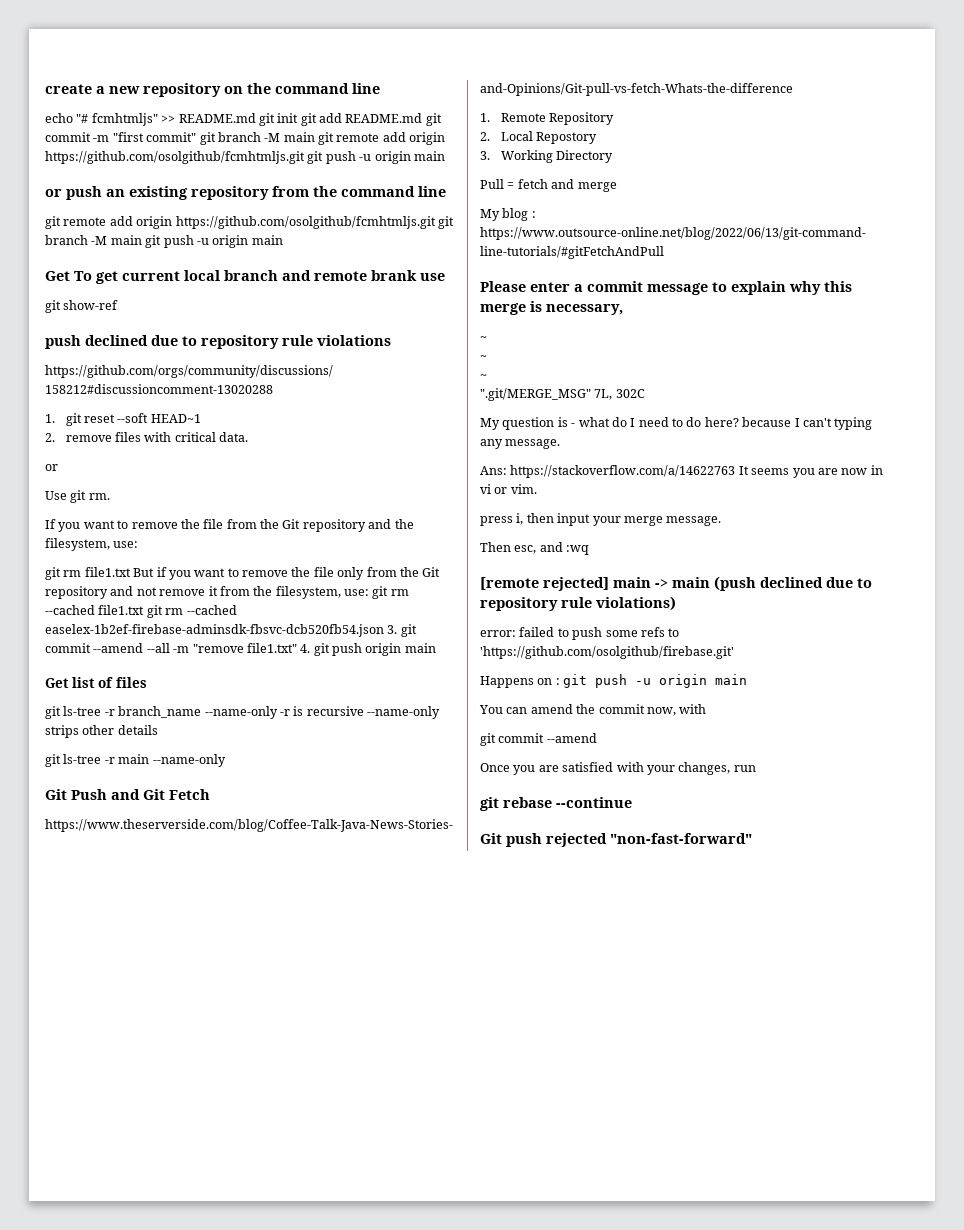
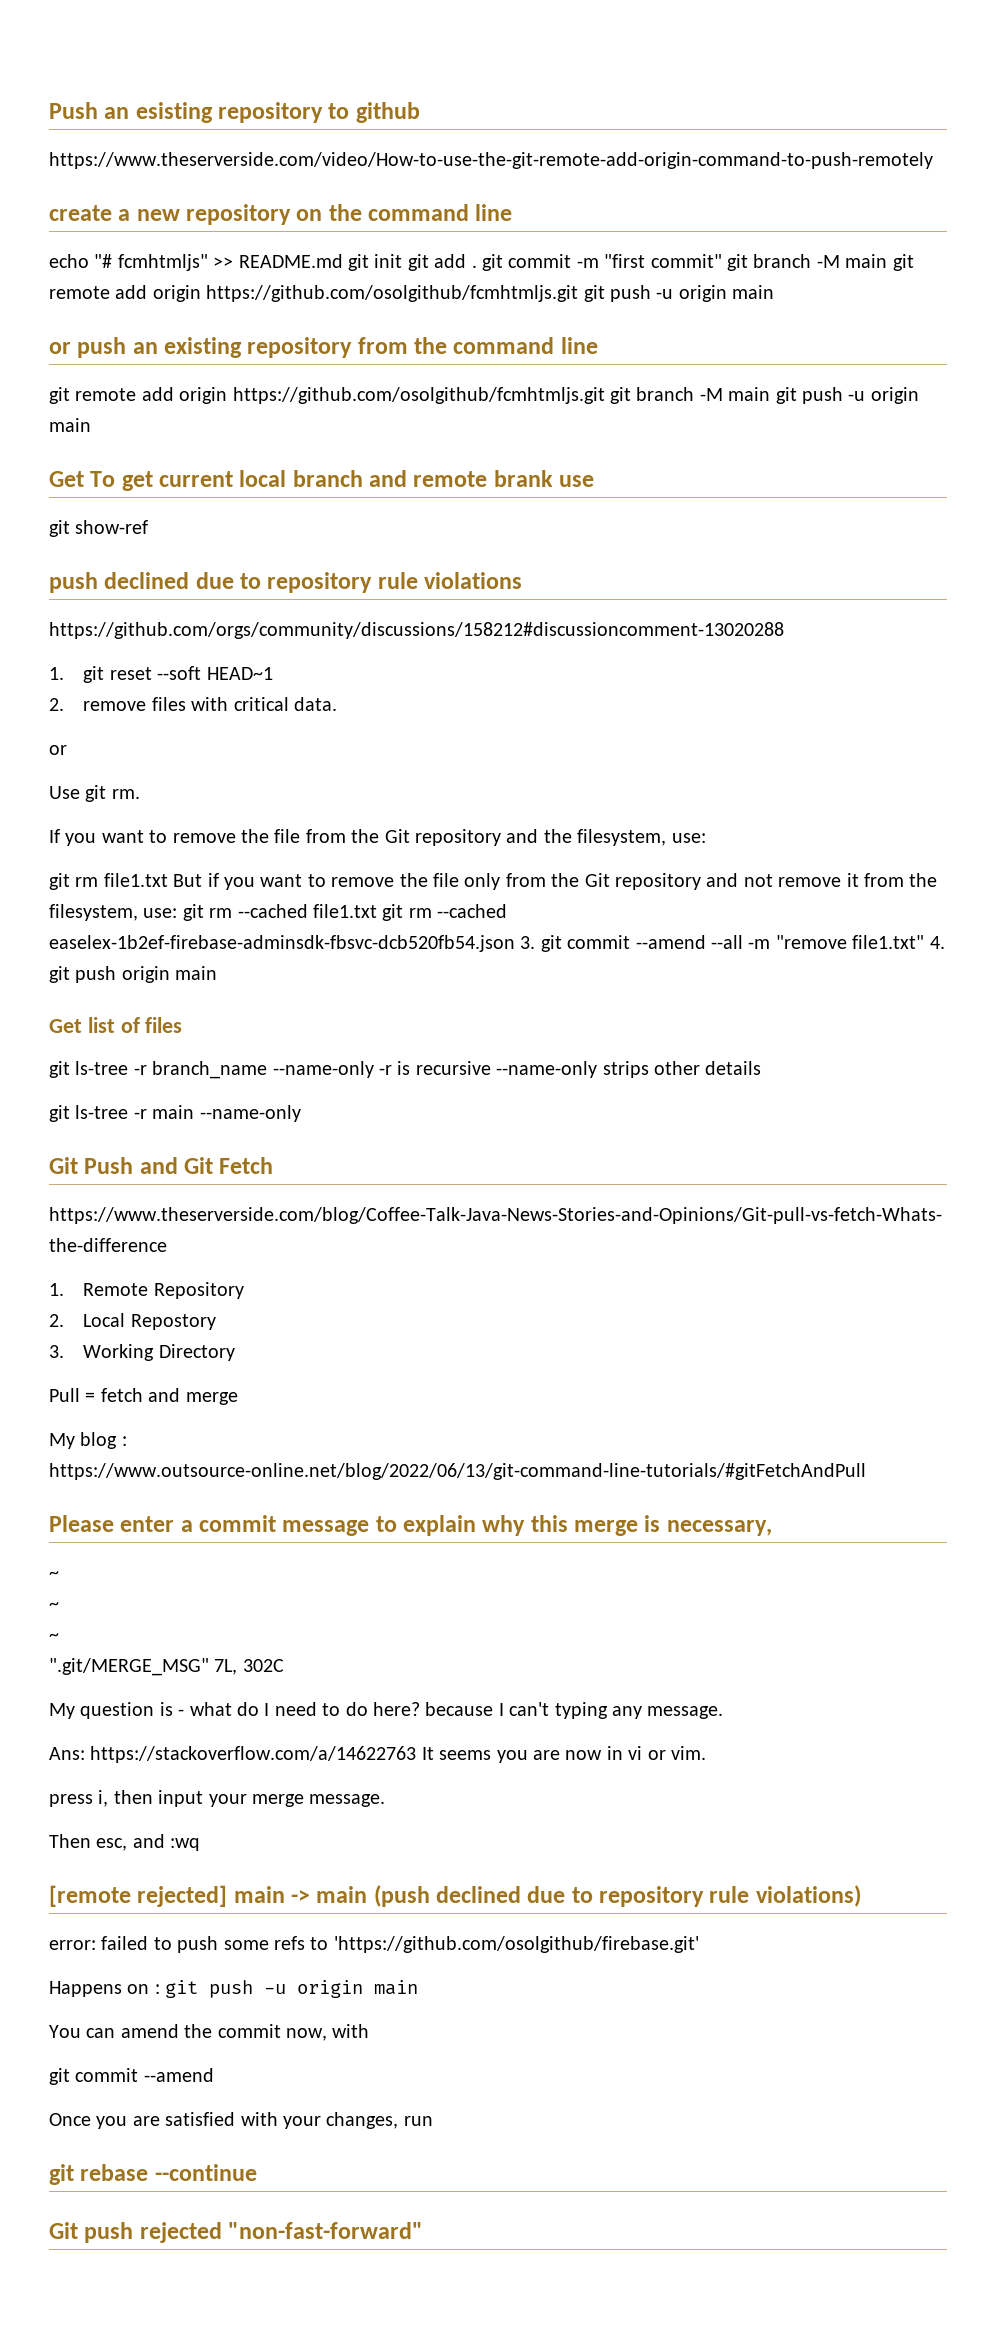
(45, 89) none -> [49,102,420,123] [49,152,933,169] Push an esisting repository to github // https://www.theserverside.com/video/How-to-use-the-git-remote-add-origin-command-to-push-remotely //
[345,113,423,123] README.md -> [471,265,477,268] .

